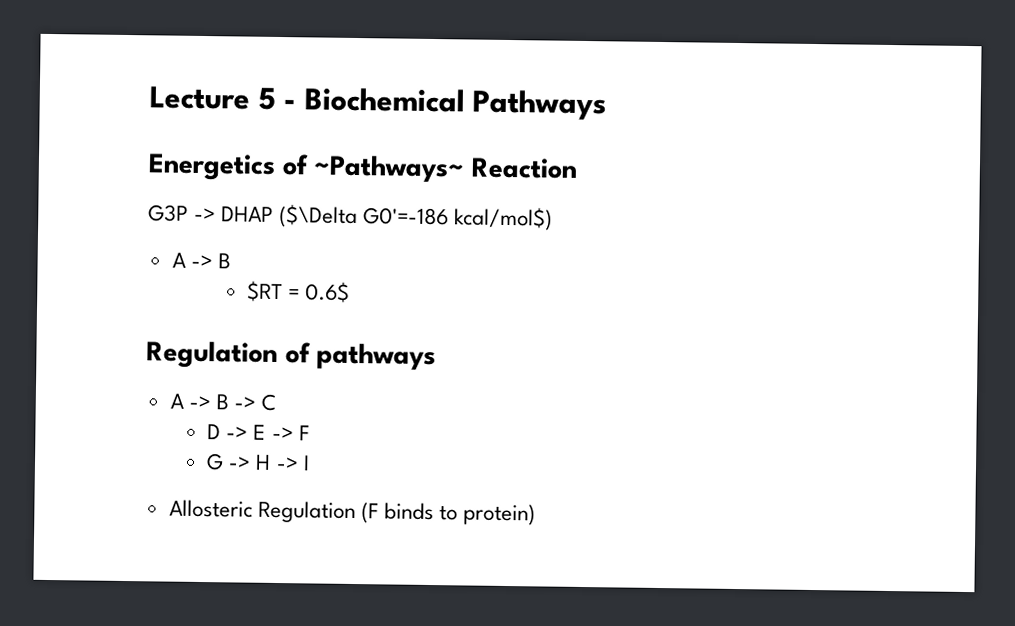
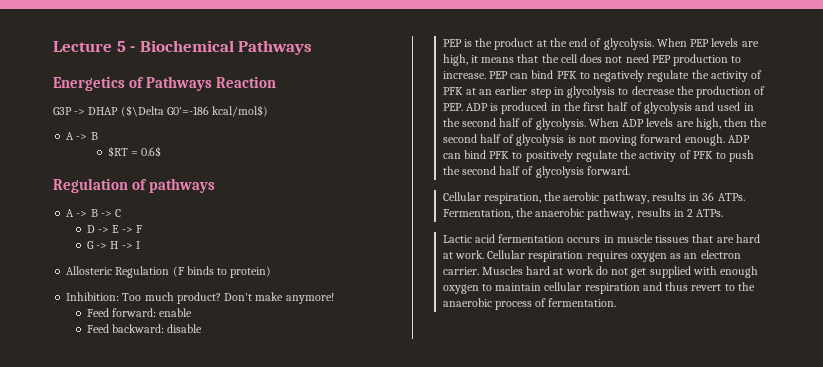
[313,154,466,183] ~Pathways~ -> [146,76,213,91] Pathways
(537, 514) none -> [66,292,334,304] [86,308,193,317] [86,324,203,333] [442,38,759,50] [442,54,742,66] [442,70,763,82] [442,86,766,98] [442,102,754,114] [442,118,768,130] [442,134,750,146] [442,150,755,162] [442,166,630,178] [442,192,745,204] [442,208,724,220] [442,234,760,243] [442,250,741,262] [442,266,759,278] [442,282,755,294] [442,298,617,310] // Inhibition: Too much product? Don't make anymore! // Feed forward: enable // Feed backward: disable // PEP is the product at the end of glycolysis. When PEP levels are high, it means that the cell does not need PEP production to increase. PEP can bind PFK to negatively regulate the activity of PFK at an earlier step in glycolysis to decrease the production of PEP. ADP is produced in the first half of glycolysis and used in the second half of glycolysis. When ADP levels are high, then the second half of glycolysis is not moving forward enough. ADP can bind PFK to positively regulate the activity of PFK to push the second half of glycolysis forward. // Cellular respiration, the aerobic pathway, results in 36 ATPs. Fermentation, the anaerobic pathway, results in 2 ATPs. // Lactic acid fermentation occurs in muscle tissues that are hard at work. Cellular respiration requires oxygen as an electron carrier. Muscles hard at work do not get supplied with enough oxygen to maintain cellular respiration and thus revert to the anaerobic process of fermentation.

